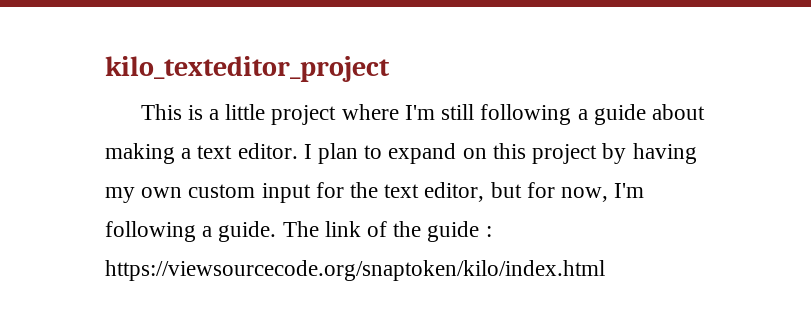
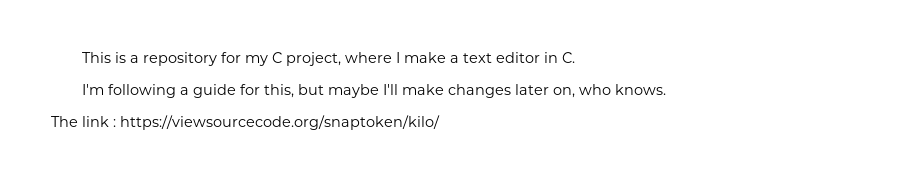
[105,56,390,82] kilo_texteditor_project // -> (81, 57) none
[225,104,705,125] [105,143,697,164] [105,182,645,203] [105,221,492,242] [105,260,605,281] little project where I'm still following a guide about making a text editor. I plan to expand on this project by having my own custom input for the text editor, but for now, I'm following a guide. The link of the guide : https://viewsourcecode.org/snaptoken/kilo/index.html -> [142,52,575,66] [81,84,666,98] [51,115,440,130] repository for my C project, where I make a text editor in C. // I'm following a guide for this, but maybe I'll make changes later on, who knows. // The link : https://viewsourcecode.org/snaptoken/kilo/

